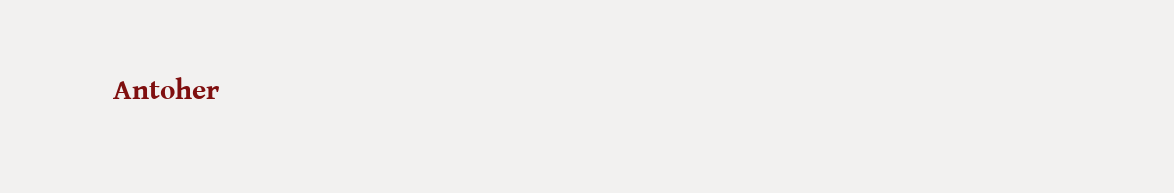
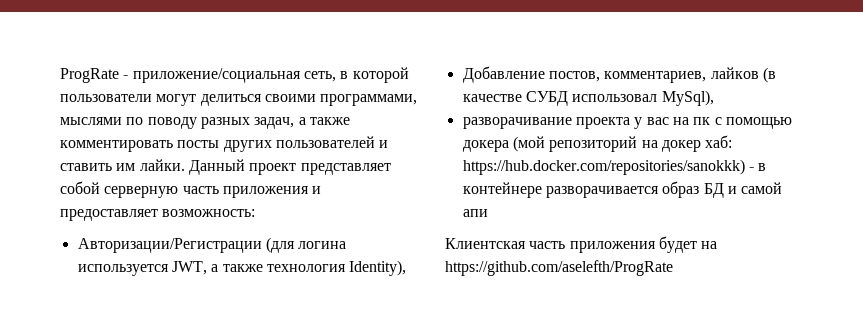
[113,77,219,99] Antoher -> [60,67,409,83] [60,94,418,106] [60,117,350,129] [60,136,389,152] [60,159,391,175] [60,181,322,198] [60,209,256,221] [77,237,347,253] [77,260,407,276] [462,66,776,83] [462,90,714,106] [462,117,792,129] [462,135,733,152] [462,159,767,175] [462,181,783,198] [462,209,488,217] [445,236,718,253] [445,260,673,276] ProgRate - приложение/социальная сеть, в которой пользователи могут делиться своими программами, мыслями по поводу разных задач, а также комментировать посты других пользователей и ставить им лайки. Данный проект представляет собой серверную часть приложения и предоставляет возможность: // Авторизации/Регистрации (для логина используется JWT, а также технология Identity), // Добавление постов, комментариев, лайков (в качестве СУБД использовал MySql), // разворачивание проекта у вас на пк с помощью докера (мой репозиторий на докер хаб: https://hub.docker.com/repositories/sanokkk) - в контейнере разворачивается образ БД и самой апи // Клиентская часть приложения будет на https://github.com/aselefth/ProgRate

